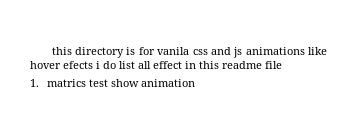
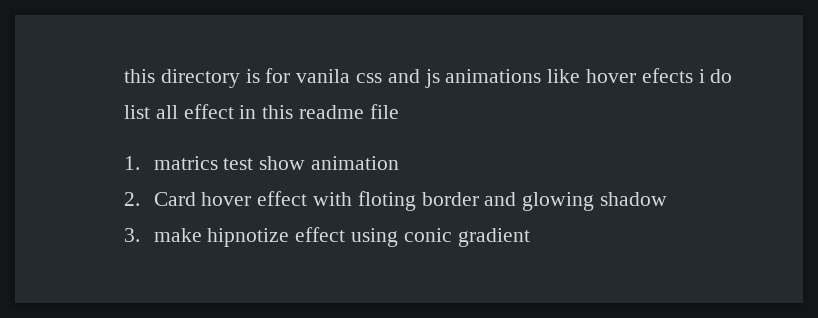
(196, 83) none -> [124,191,667,211] [124,227,530,247] // 2. Card hover effect with floting border and glowing shadow // 3. make hipnotize effect using conic gradient

